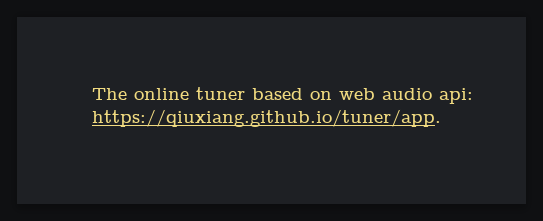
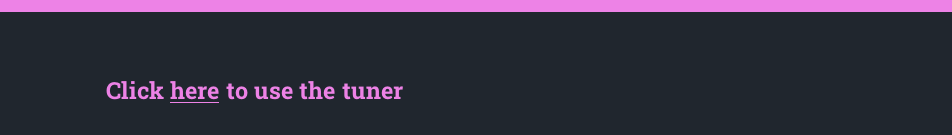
[92,87,473,104] [92,109,441,127] The online tuner based on web audio api: https://qiuxiang.github.io/tuner/app. -> [106,81,403,100] Click here to use the tuner

